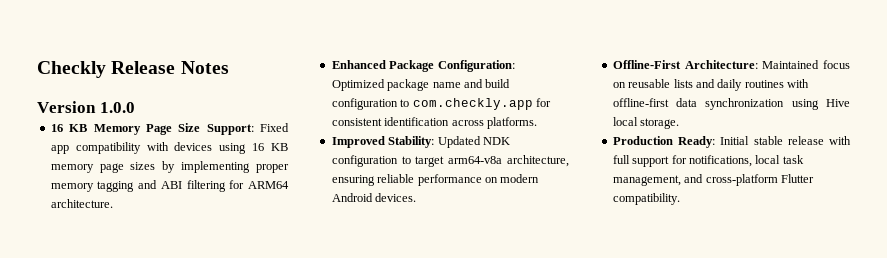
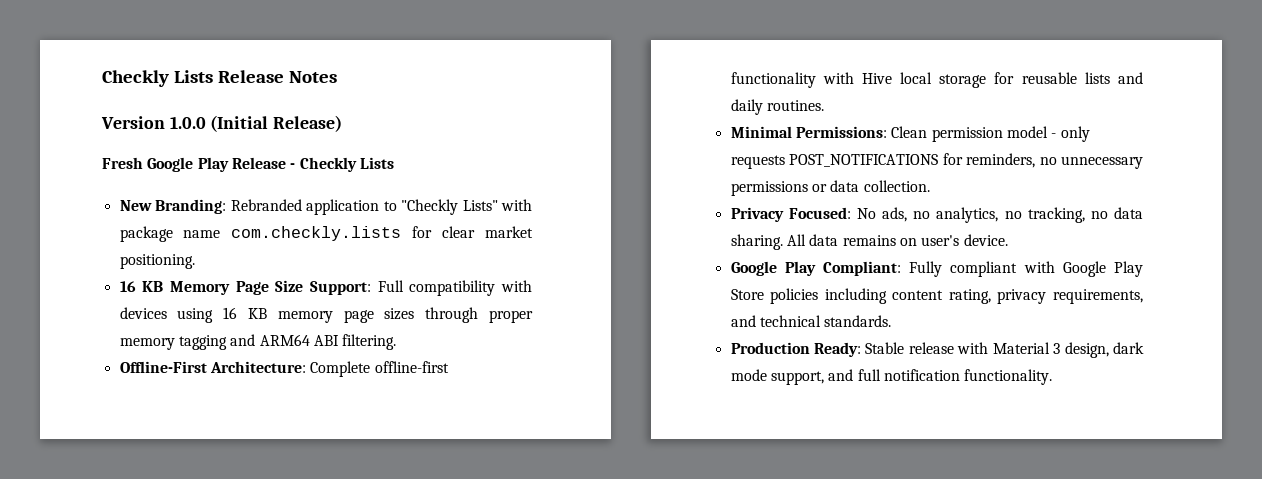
[37,61,106,78] Checkly -> [102,70,213,87] Checkly Lists
(135, 107) none -> [210,115,343,132] [102,157,394,172] [119,199,532,215] [119,226,533,242] [119,254,195,269] (Initial Release) // Fresh Google Play Release - Checkly Lists // New Branding: Rebranded application to "Checkly Lists" with package name com.checkly.lists for clear market positioning.
[260,123,289,132] [50,145,69,154] Fixed app -> [377,280,404,292] Full
[162,161,251,173] by implementing -> [425,307,479,323] through
[160,180,289,192] [50,199,113,208] [331,60,515,72] [331,79,511,91] [331,98,551,110] [331,117,537,129] [331,136,510,148] [331,155,569,167] [331,174,540,186] [331,193,417,202] [612,60,850,69] [612,79,809,91] [612,98,850,110] [612,117,680,129] [612,136,851,148] [612,155,804,167] [612,174,814,186] [612,193,680,205] ABI filtering for ARM64 architecture. // Enhanced Package Configuration: Optimized package name and build configuration to com.checkly.app for consistent identification across platforms. // Improved Stability: Updated NDK configuration to target arm64-v8a architecture, ensuring reliable performance on modern Android devices. // Offline-First Architecture: Maintained focus on reusable lists and daily routines with offline-first data synchronization using Hive local storage. // Production Ready: Initial stable release with full support for notifications, local task management, and cross-platform Flutter compatibility. -> [259,334,397,350] [119,361,449,377] [730,72,1143,88] [730,99,824,115] [730,126,1090,142] [730,153,1143,169] [730,180,930,196] [730,207,1143,223] [730,234,1008,250] [730,261,1143,277] [730,288,1143,304] [730,315,892,327] [730,342,1144,358] [730,369,1053,385] ARM64 ABI filtering. // Offline-First Architecture: Complete offline-first functionality with Hive local storage for reusable lists and daily routines. // Minimal Permissions: Clean permission model - only requests POST_NOTIFICATIONS for reminders, no unnecessary permissions or data collection. // Privacy Focused: No ads, no analytics, no tracking, no data sharing. All data remains on user's device. // Google Play Compliant: Fully compliant with Google Play Store policies including content rating, privacy requirements, and technical standards. // Production Ready: Stable release with Material 3 design, dark mode support, and full notification functionality.

